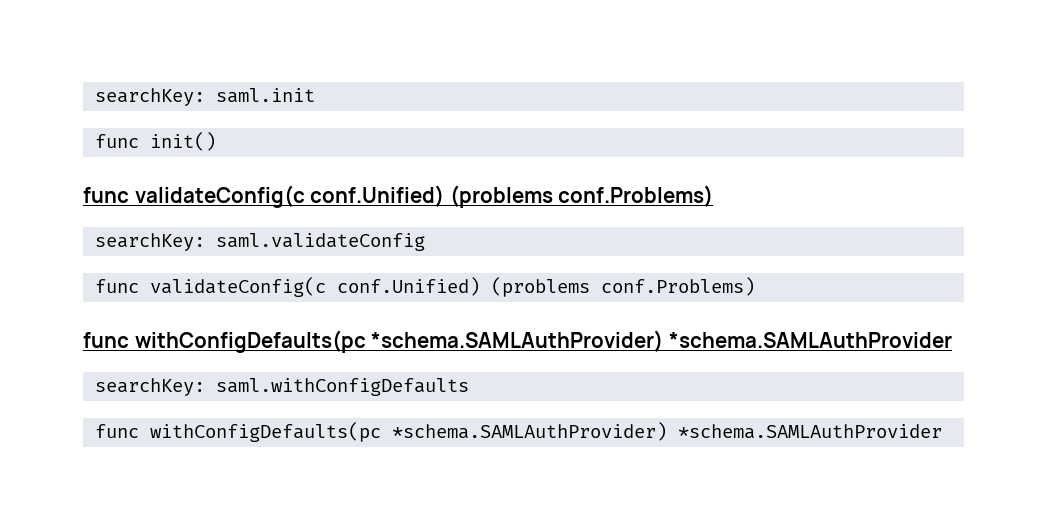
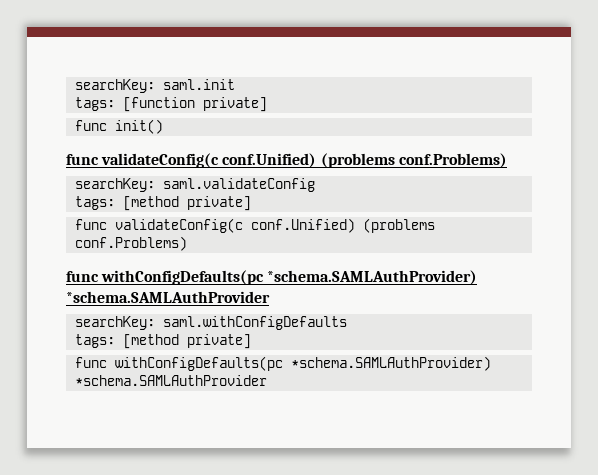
(315, 95) none -> [74,97,267,112] // tags: [function private]
(425, 242) none -> [74,196,251,211] // tags: [method private]
(469, 387) none -> [74,334,251,349] // tags: [method private]

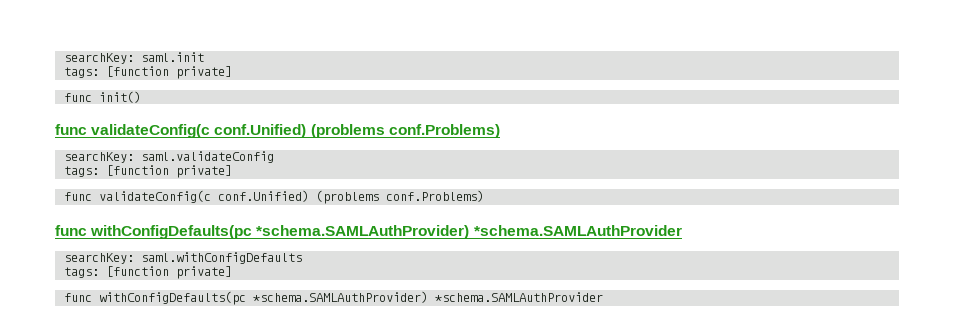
[122,196,179,211] [method -> [105,165,169,176] [function
[122,334,179,349] [method -> [105,266,169,277] [function

